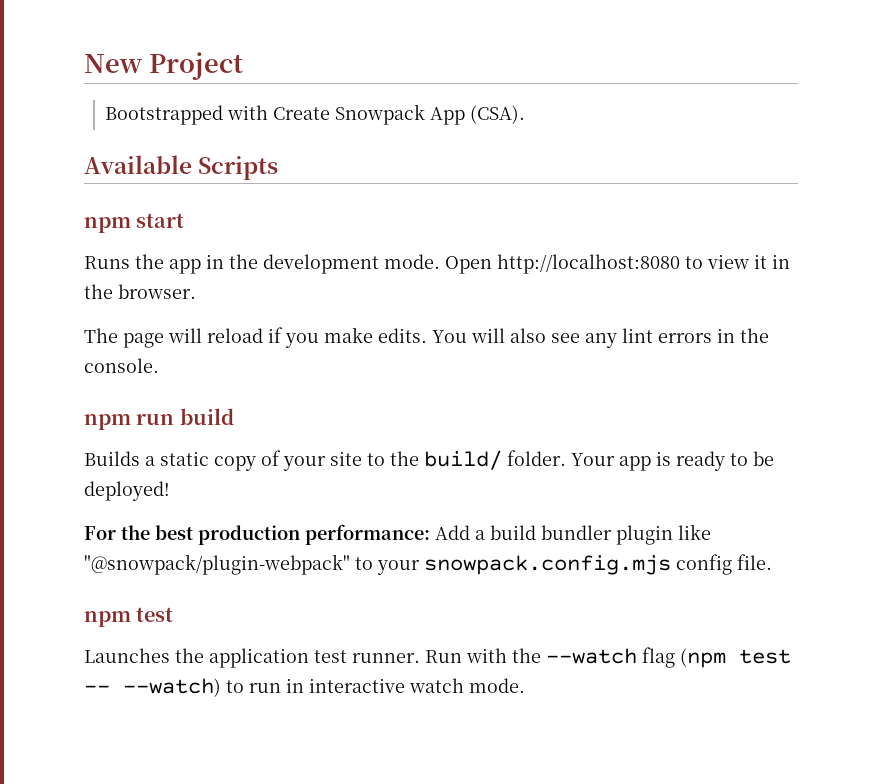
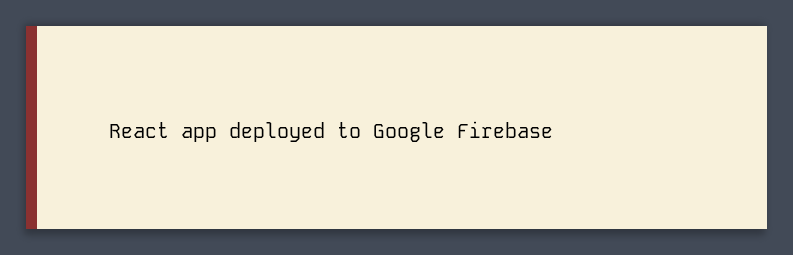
[84,52,243,80] [105,104,526,125] [84,155,279,180] [84,213,185,233] [84,254,790,274] [84,284,196,299] [84,327,769,348] [84,358,159,373] [84,408,234,430] [84,450,774,471] [84,481,170,501] [84,524,711,545] [84,554,772,575] [84,607,174,627] [84,647,791,668] [84,678,525,697] New Project // Bootstrapped with Create Snowpack App (CSA). // Available Scripts // npm start // Runs the app in the development mode. Open http://localhost:8080 to view it in the browser. // The page will reload if you make edits. You will also see any lint errors in the console. // npm run build // Builds a static copy of your site to the build/ folder. Your app is ready to be deployed! // For the best production performance: Add a build bundler plugin like "@snowpack/plugin-webpack" to your snowpack.config.mjs config file. // npm test // Launches the application test runner. Run with the --watch flag (npm test -- --watch) to run in interactive watch mode. -> [109,121,553,142] React app deployed to Google Firebase

